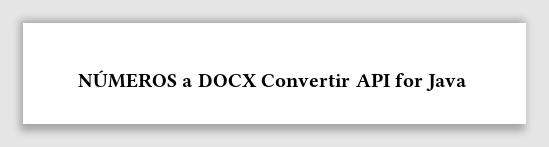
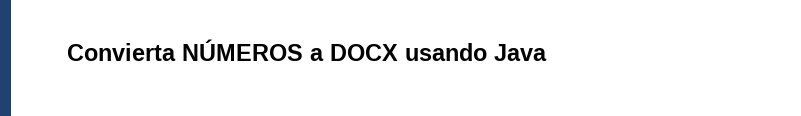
(78, 79) none -> [67,43,176,61] Convierta
[261,73,423,87] Convertir API for -> [405,43,487,61] usando

